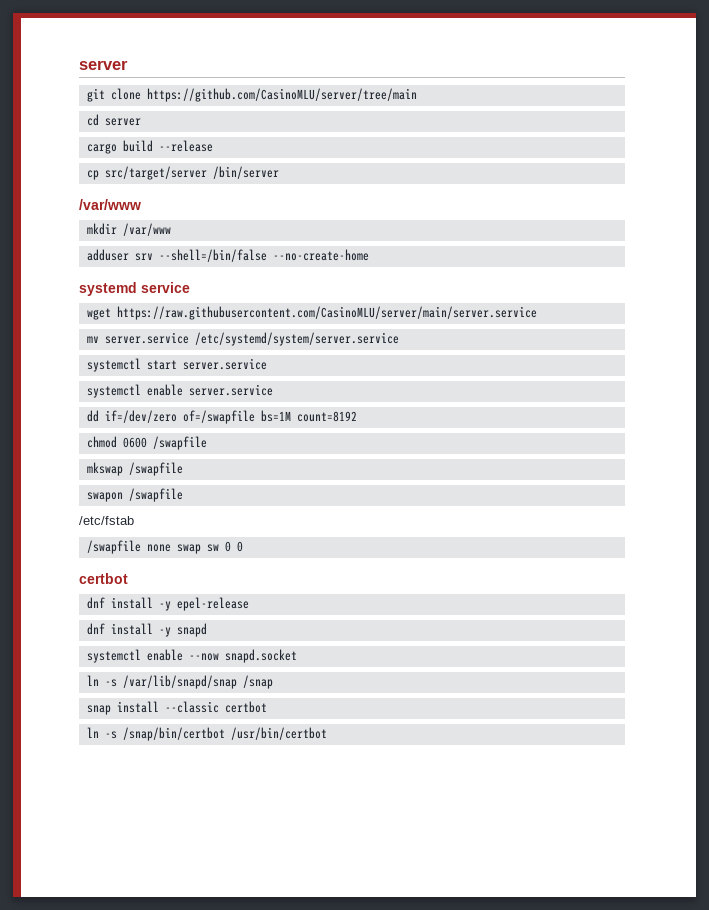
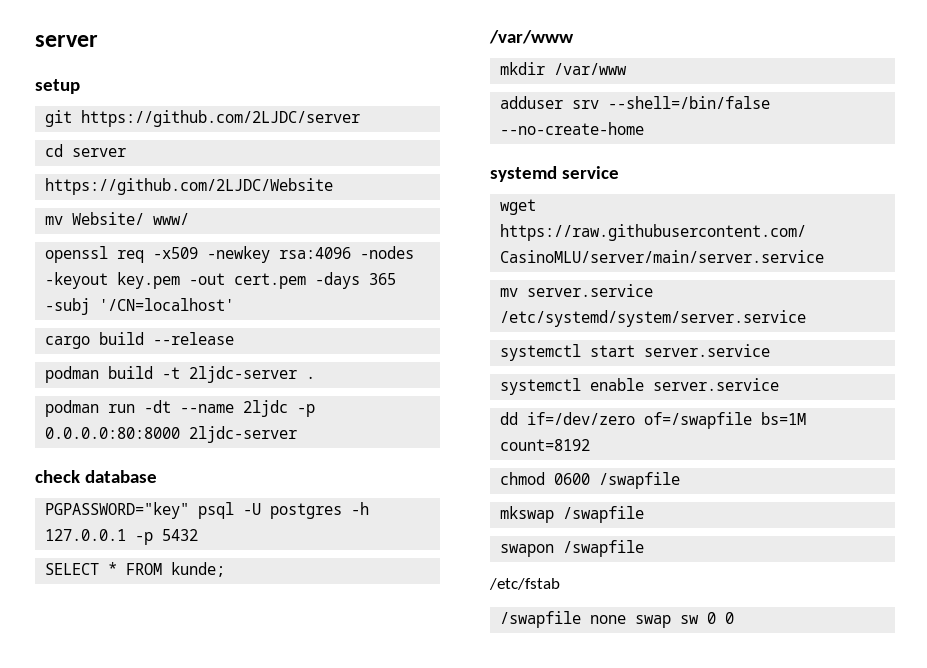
[79,60,128,70] server -> [35,35,98,47] [35,79,80,94] server // setup
[110,88,417,102] clone https://github.com/CasinoMLU/server/tree/main -> [81,110,361,127] https://github.com/2LJDC/server
[86,140,213,154] [86,166,279,180] cargo build --release // cp src/target/server /bin/server -> [45,178,334,195] [45,212,190,225] [45,246,415,263] [45,272,397,289] [45,298,235,315] [45,332,235,349] [45,366,316,383] [45,400,316,417] [45,426,298,443] [35,470,158,483] [45,502,370,519] [45,529,199,545] [45,562,226,577] https://github.com/2LJDC/Website // mv Website/ www/ // openssl req -x509 -newkey rsa:4096 -nodes -keyout key.pem -out cert.pem -days 365 -subj '/CN=localhost' // cargo build --release // podman build -t 2ljdc-server . // podman run -dt --name 2ljdc -p 0.0.0.0:80:8000 2ljdc-server // check database // PGPASSWORD="key" psql -U postgres -h 127.0.0.1 -p 5432 // SELECT * FROM kunde;
[79,573,128,584] [86,597,249,611] [86,623,207,637] [86,649,297,663] [86,675,273,689] [86,701,267,715] [86,727,327,741] // certbot // dnf install -y epel-release // dnf install -y snapd // systemctl enable --now snapd.socket // ln -s /var/lib/snapd/snap /snap // snap install --classic certbot // ln -s /snap/bin/certbot /usr/bin/certbot -> (735, 618) none

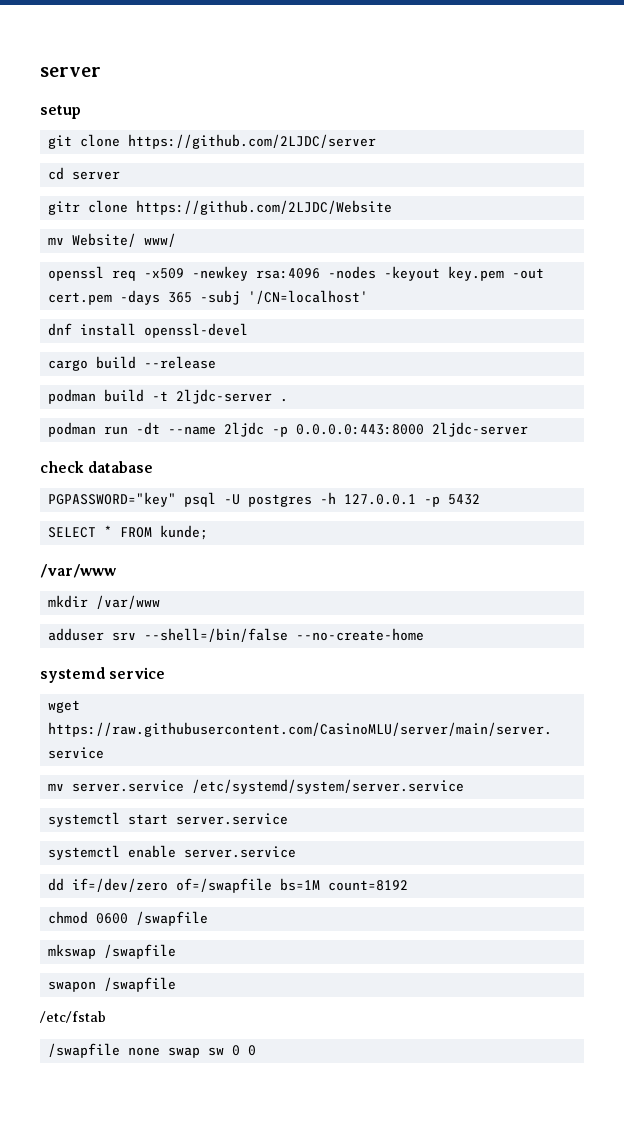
(73, 118) none -> [80,134,121,147] clone
(127, 152) none -> [48,200,129,215] gitr clone
(235, 304) none -> [48,323,249,338] // dnf install openssl-devel
[45,427,181,439] 0.0.0.0:80:8000 -> [296,424,425,435] 0.0.0.0:443:8000

